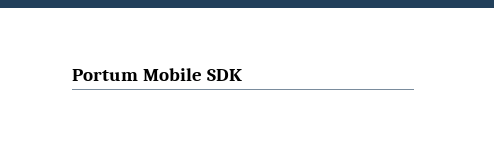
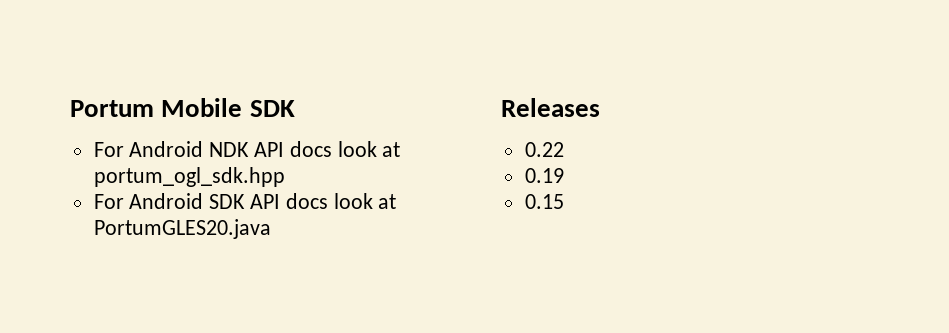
(242, 75) none -> [93,141,401,157] [93,167,285,187] [93,193,397,209] [93,219,271,239] [501,98,600,117] [524,142,564,157] [524,168,564,183] [524,194,564,209] // For Android NDK API docs look at portum_ogl_sdk.hpp // For Android SDK API docs look at PortumGLES20.java // Releases // 0.22 // 0.19 // 0.15

